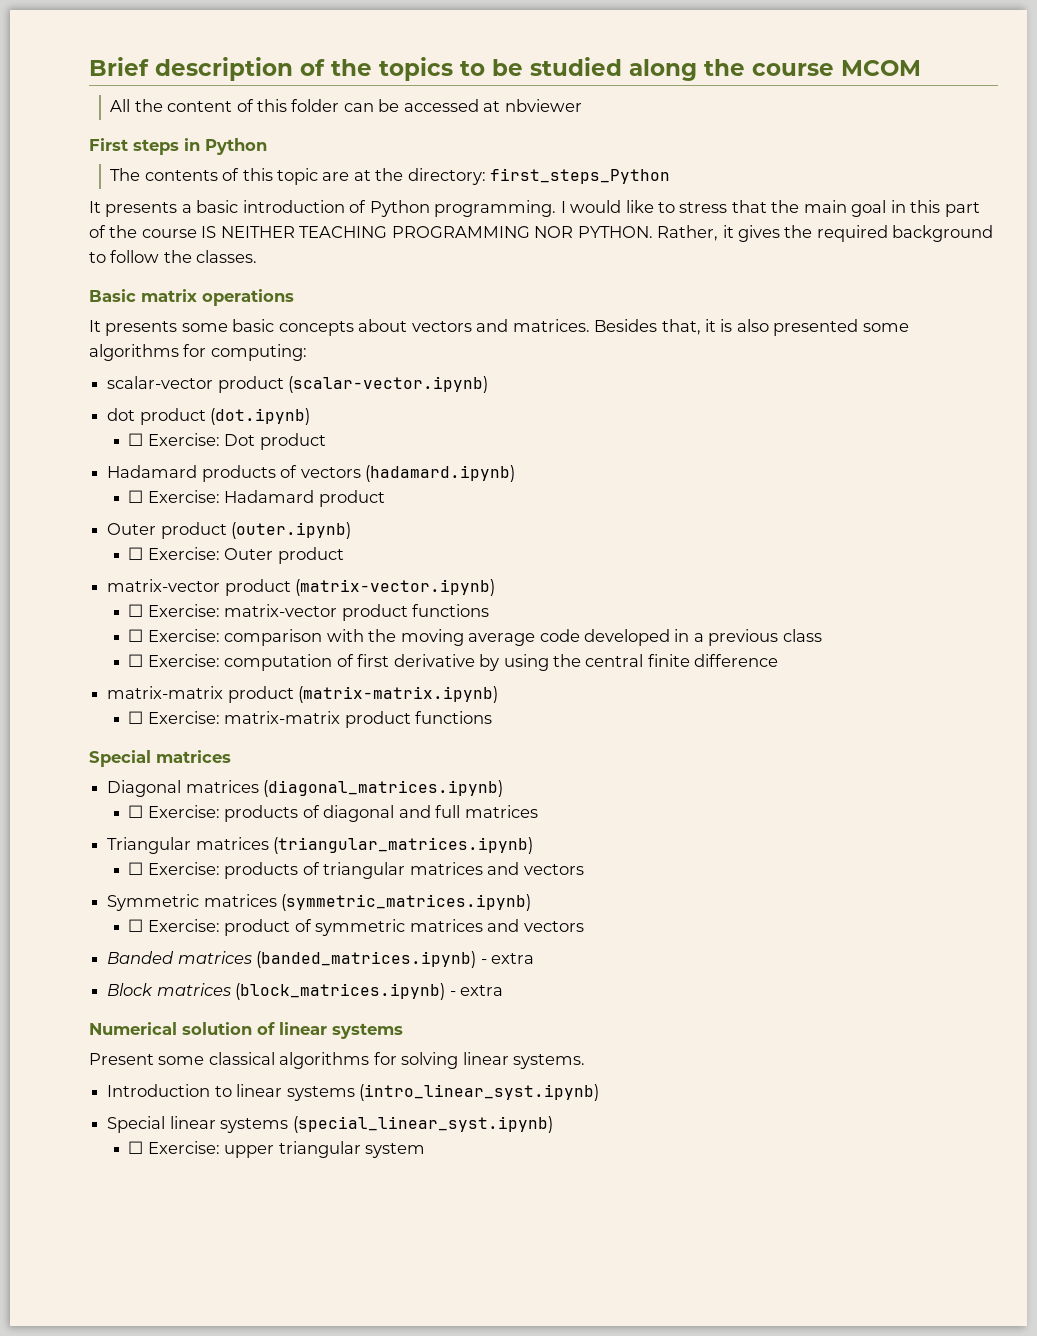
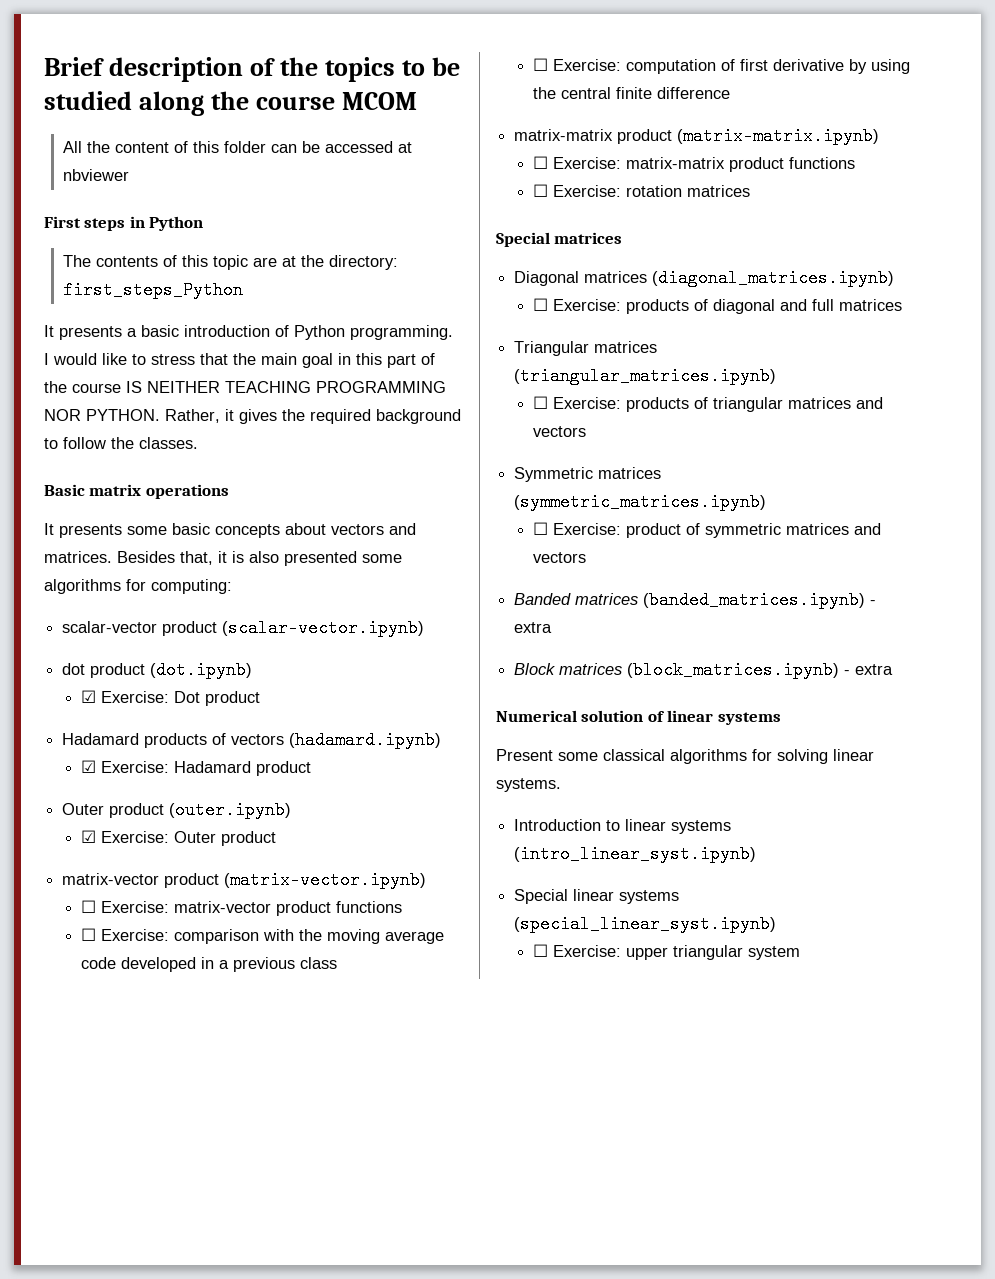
[128,433,144,446] ☐ -> [81,690,97,703] ☑
[128,490,144,503] ☐ -> [81,760,97,773] ☑
[128,547,144,560] ☐ -> [81,830,97,843] ☑
(493, 717) none -> [533,184,751,197] // ☐ Exercise: rotation matrices

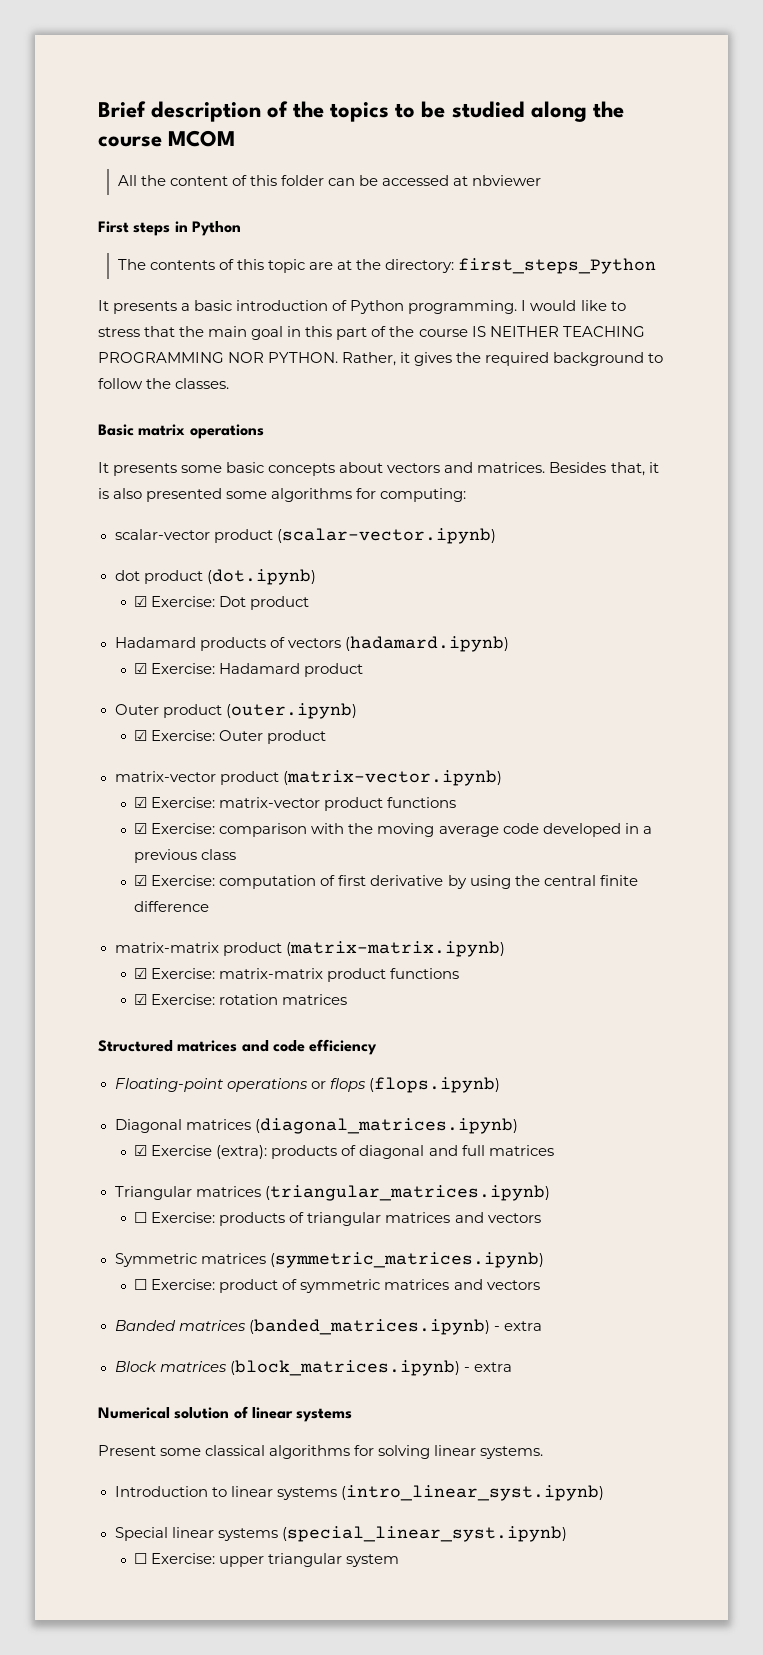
[81,900,97,913] ☐ -> [134,797,148,808] ☑
[81,928,97,941] ☐ -> [134,823,148,834] ☑
[533,58,549,71] ☐ -> [134,875,148,886] ☑
[533,156,549,169] ☐ -> [134,968,148,979] ☑
[533,184,549,197] ☐ -> [134,994,148,1005] ☑
[496,232,623,247] Special matrices -> [98,1039,378,1055] [114,1077,500,1093] Structured matrices and code efficiency // Floating-point operations or flops (flops.ipynb)
[533,298,622,311] ☐ Exercise: -> [134,1145,268,1159] ☑ Exercise (extra):

